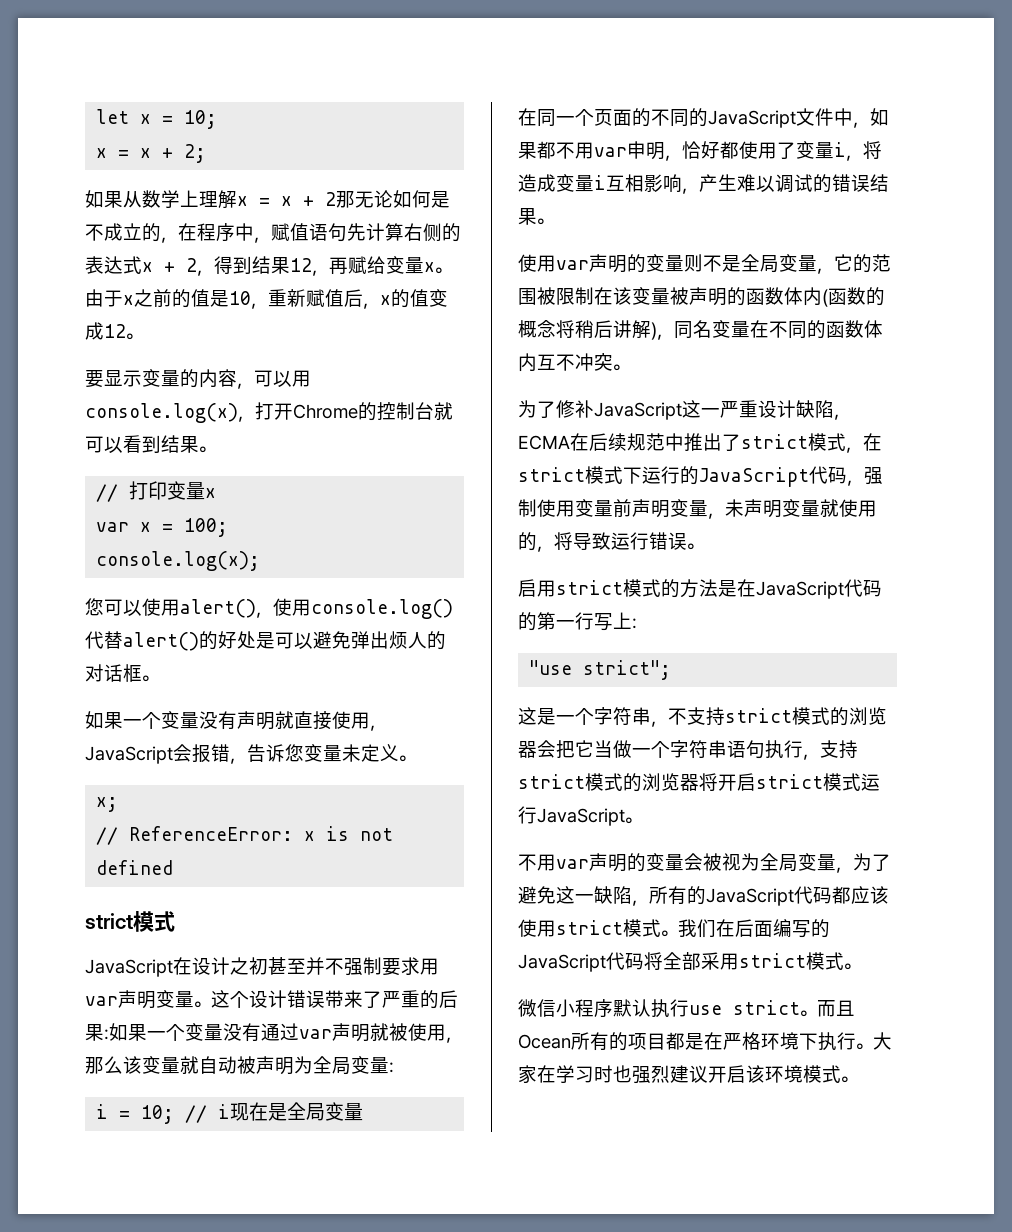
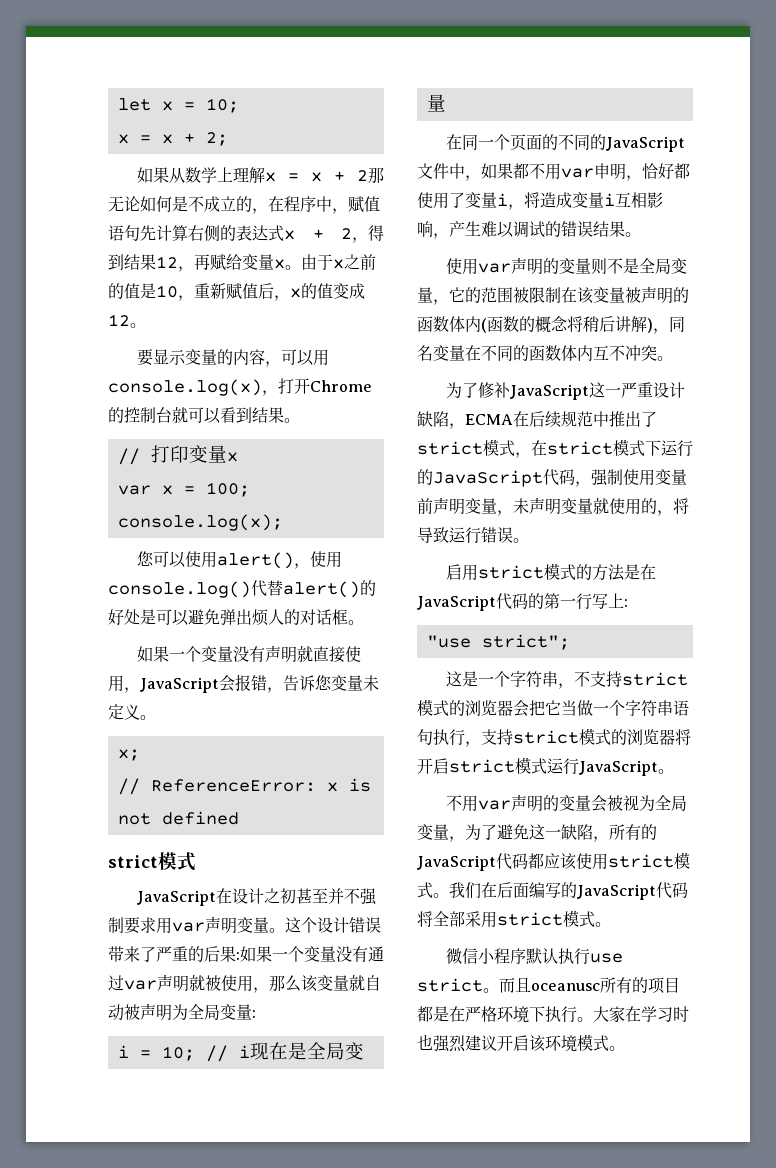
[518,1034,571,1049] Ocean -> [531,983,600,991] oceanusc

